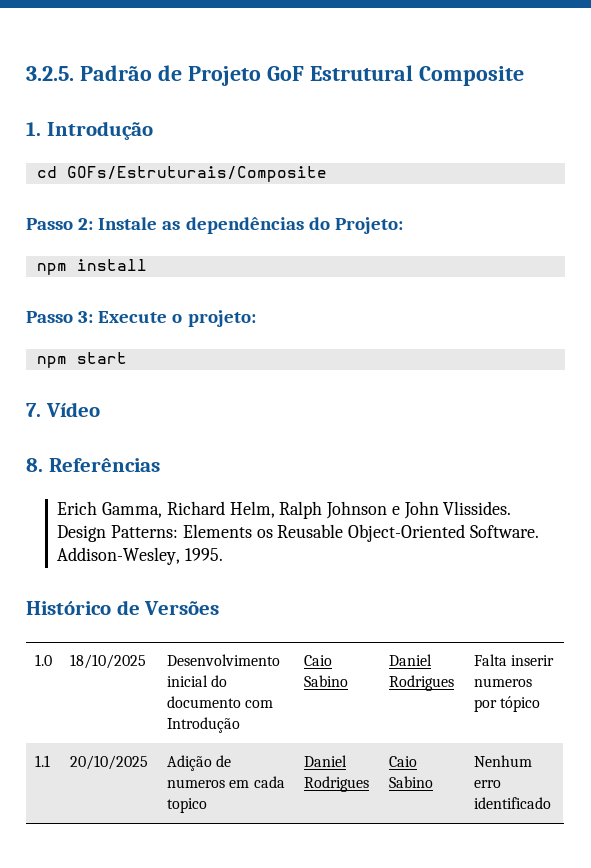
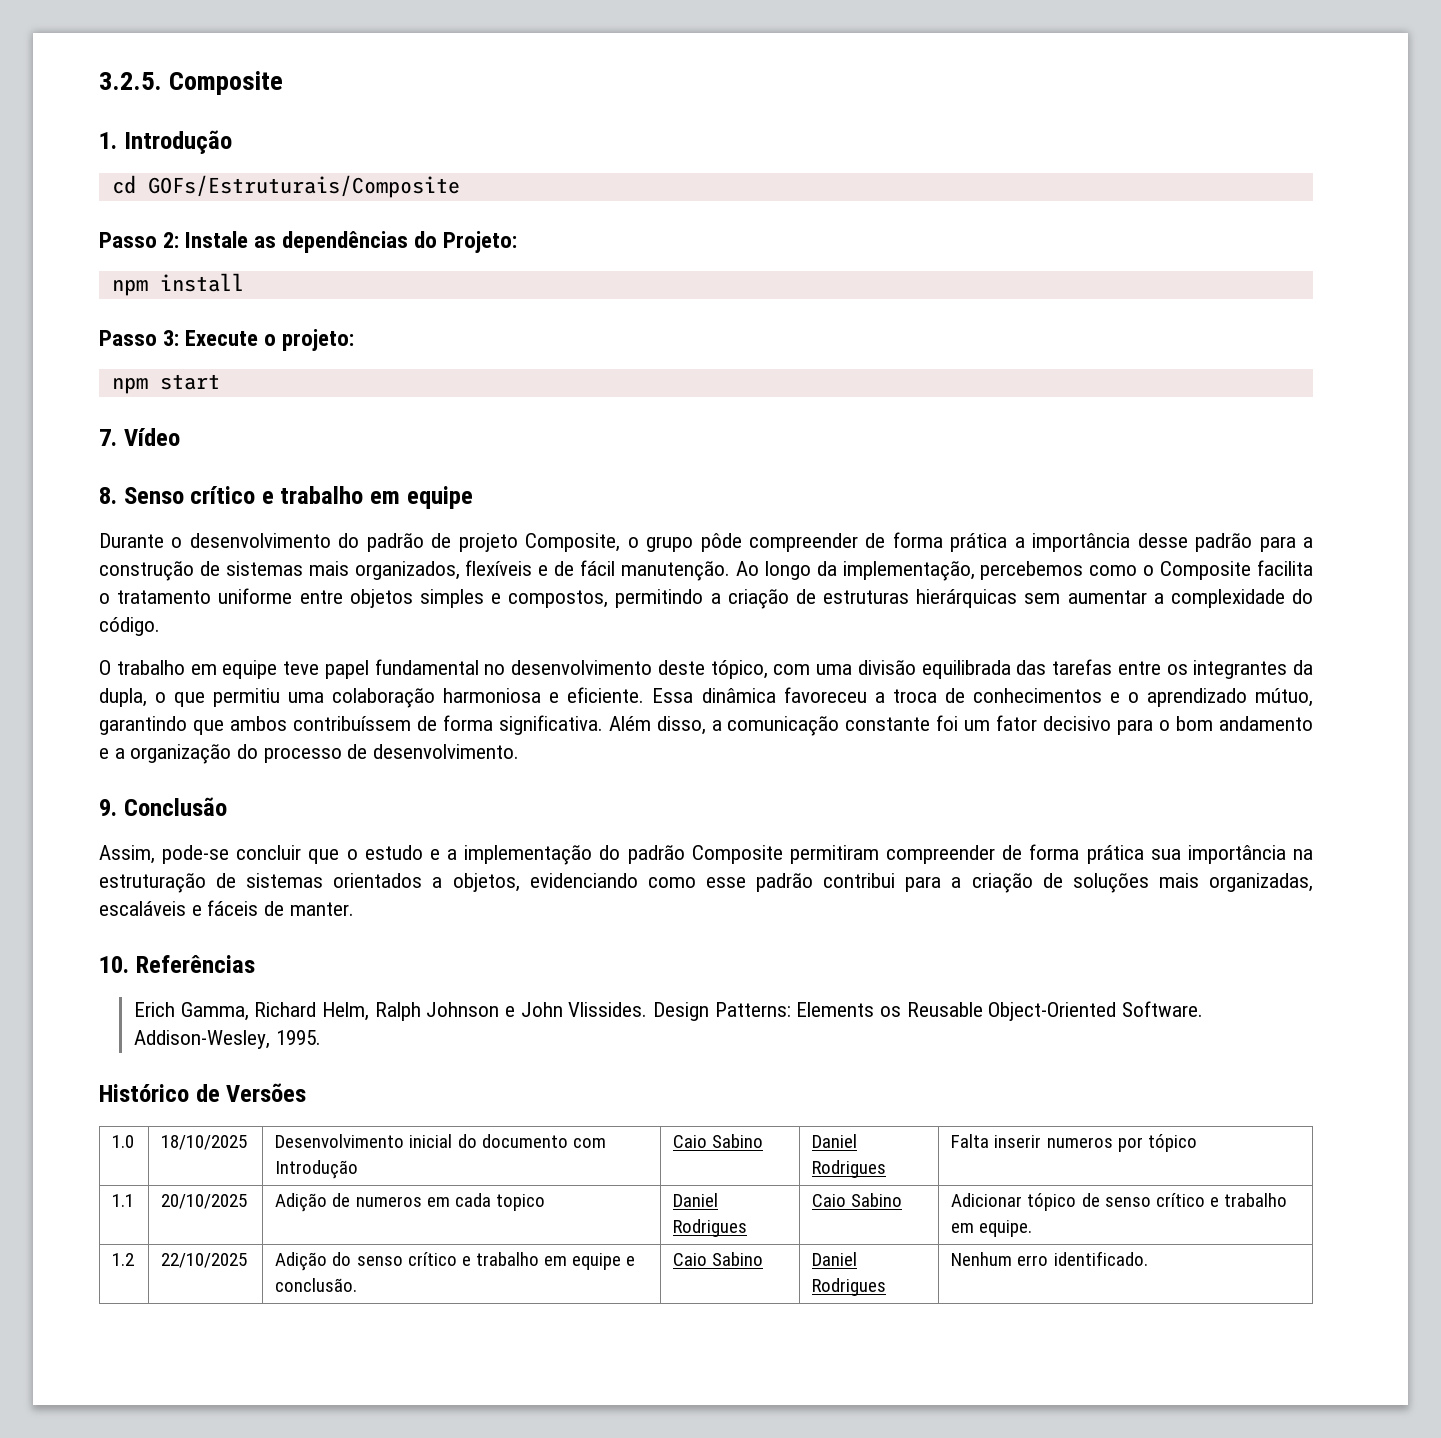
[79,65,413,86] Padrão de Projeto GoF Estrutural -> (162, 81) none
(43, 465) none -> [123,486,473,509] [99,532,1314,552] [99,560,1314,581] [99,588,1313,609] [99,617,160,636] [99,659,1313,679] [99,687,1313,708] [99,715,1313,736] [99,744,520,764] [99,797,227,816] [99,844,1313,865] [99,873,1313,893] [99,900,354,916] [99,956,129,973] Senso crítico e trabalho em equipe // Durante o desenvolvimento do padrão de projeto Composite, o grupo pôde compreender de forma prática a importância desse padrão para a construção de sistemas mais organizados, flexíveis e de fácil manutenção. Ao longo da implementação, percebemos como o Composite facilita o tratamento uniforme entre objetos simples e compostos, permitindo a criação de estruturas hierárquicas sem aumentar a complexidade do código. // O trabalho em equipe teve papel fundamental no desenvolvimento deste tópico, com uma divisão equilibrada das tarefas entre os integrantes da dupla, o que permitiu uma colaboração harmoniosa e eficiente. Essa dinâmica favoreceu a troca de conhecimentos e o aprendizado mútuo, garantindo que ambos contribuíssem de forma significativa. Além disso, a comunicação constante foi um fator decisivo para o bom andamento e a organização do processo de desenvolvimento. // 9. Conclusão // Assim, pode-se concluir que o estudo e a implementação do padrão Composite permitiram compreender de forma prática sua importância na estruturação de sistemas orientados a objetos, evidenciando como esse padrão contribui para a criação de soluções mais organizadas, escaláveis e fáceis de manter. // 10.
(433, 782) none -> [951,1193,1288,1211] [951,1220,1033,1237] [112,1253,135,1266] [161,1253,248,1268] [275,1252,636,1271] [275,1278,358,1292] [673,1252,764,1266] [812,1252,858,1266] [812,1278,887,1296] | Adicionar tópico de senso crítico e trabalho em equipe. // 1.2 | 22/10/2025 | Adição do senso crítico e trabalho em equipe e conclusão. | Caio Sabino | Daniel Rodrigues
[473,797,551,809] identificado -> [1053,1251,1148,1266] identificado.

